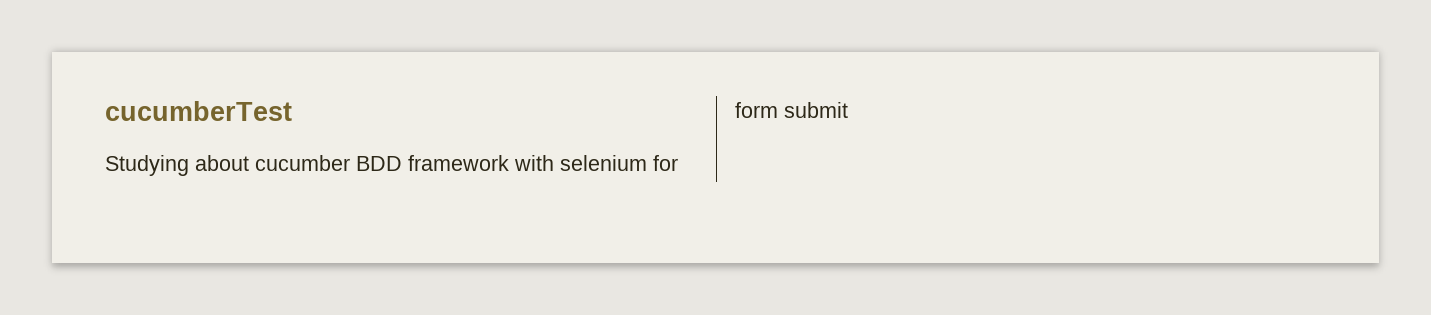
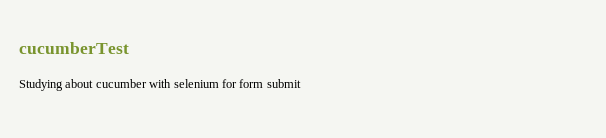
[356,155,509,171] BDD framework -> (147, 83) none

